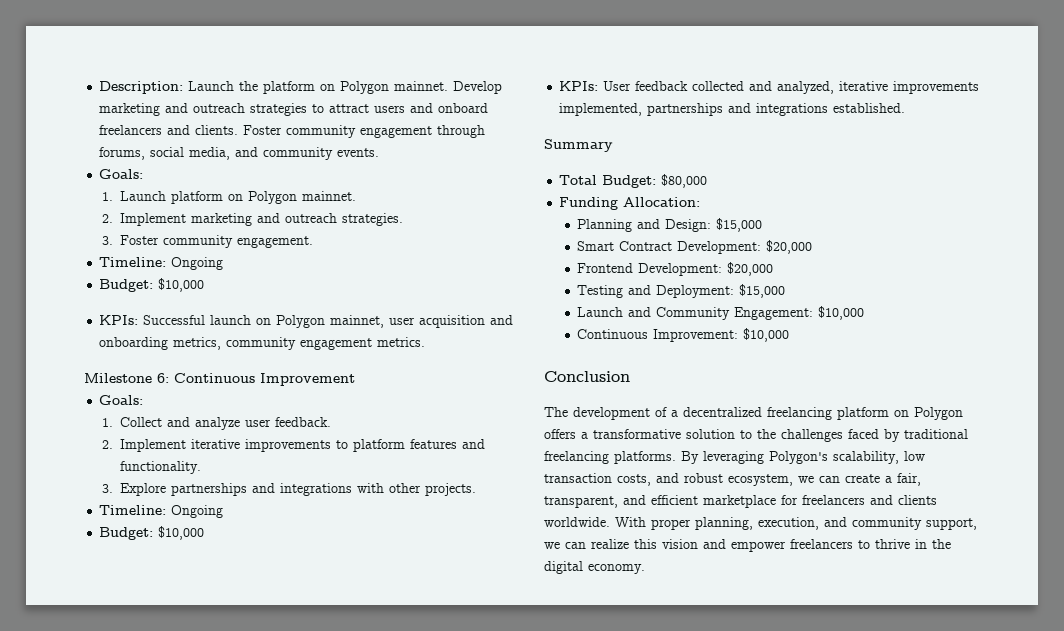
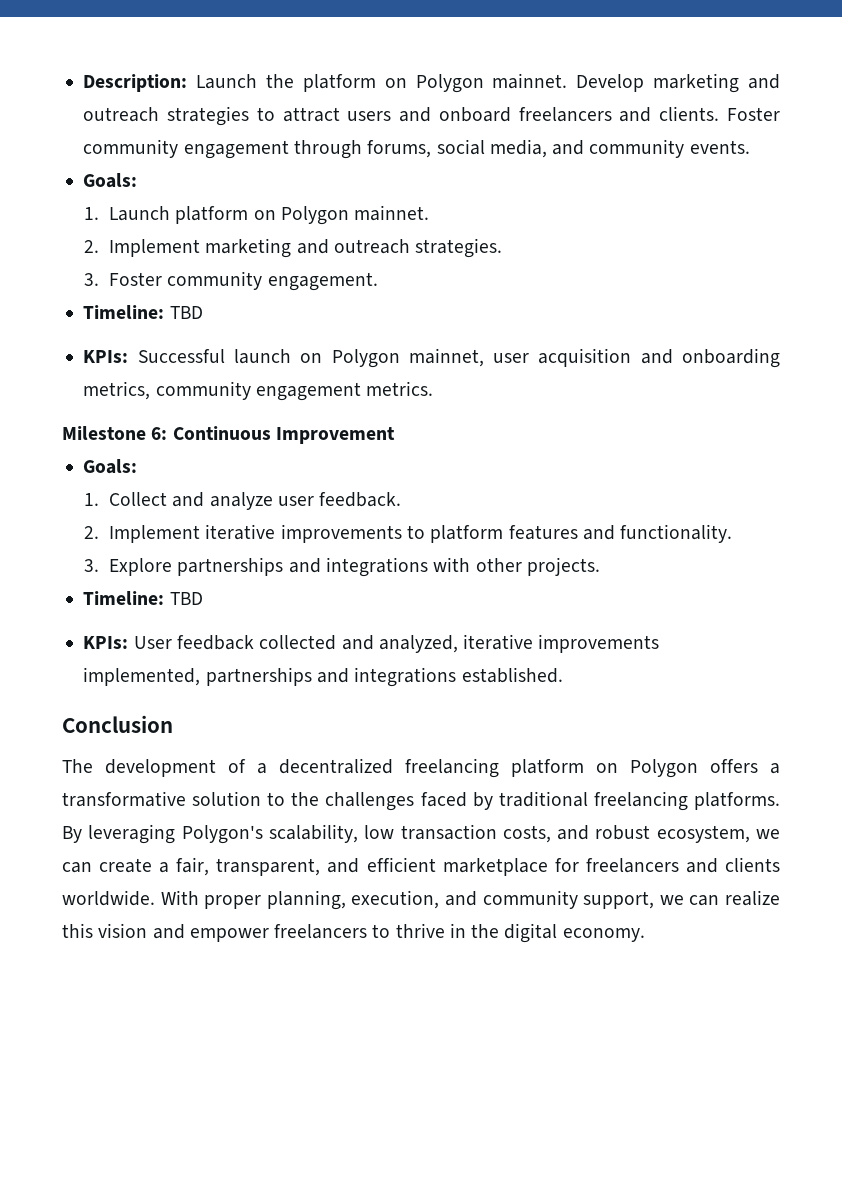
[171,257,224,270] [99,278,205,292] Ongoing // Budget: $10,000 -> [169,306,203,319] TBD
[171,505,224,518] [99,526,205,540] Ongoing // Budget: $10,000 -> [169,592,203,605] TBD
[544,139,613,152] [559,174,708,188] [559,197,701,210] [577,218,763,232] [577,240,813,254] [577,262,774,276] [577,284,786,298] [577,306,865,320] [577,328,790,342] // Summary // Total Budget: $80,000 // Funding Allocation: // Planning and Design: $15,000 // Smart Contract Development: $20,000 // Frontend Development: $20,000 // Testing and Deployment: $15,000 // Launch and Community Engagement: $10,000 // Continuous Improvement: $10,000 -> (563, 675) none

